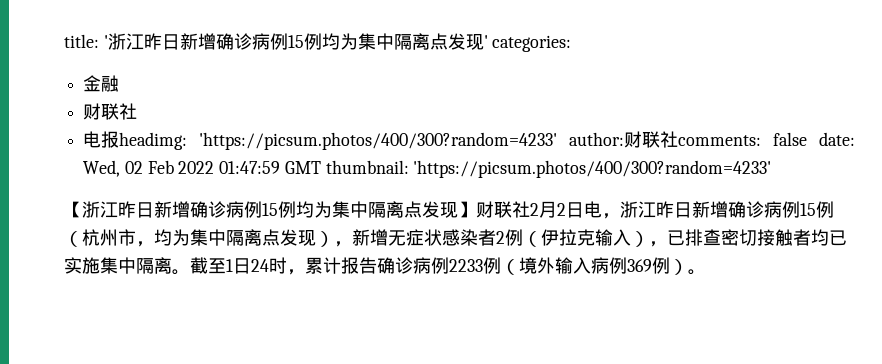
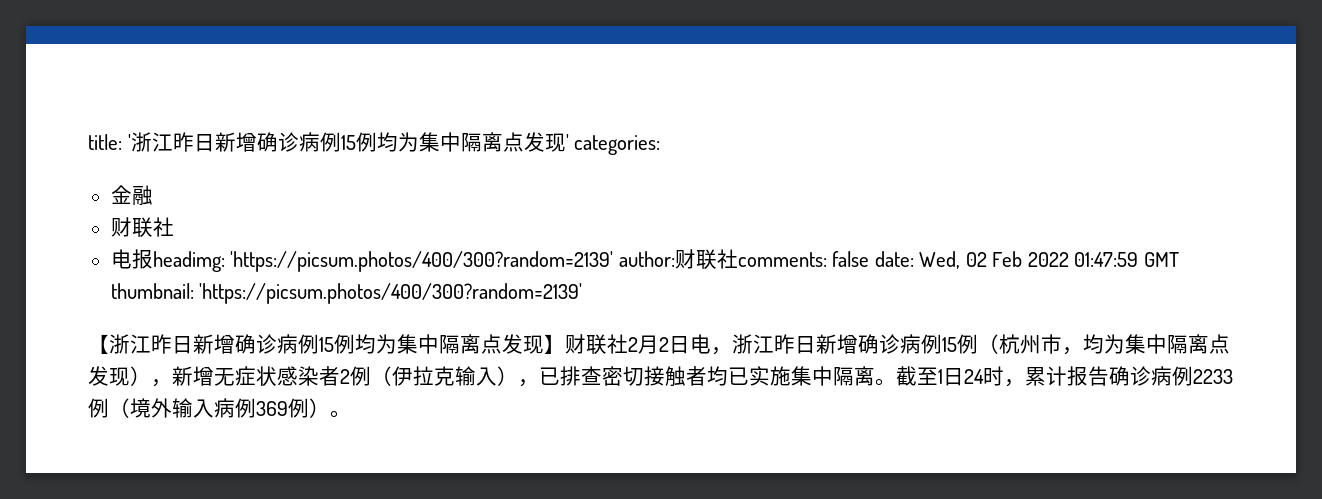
[199,132,558,150] 'https://picsum.photos/400/300?random=4233' -> [230,251,614,272] 'https://picsum.photos/400/300?random=2139'
[413,160,772,178] 'https://picsum.photos/400/300?random=4233' -> [199,283,583,304] 'https://picsum.photos/400/300?random=2139'

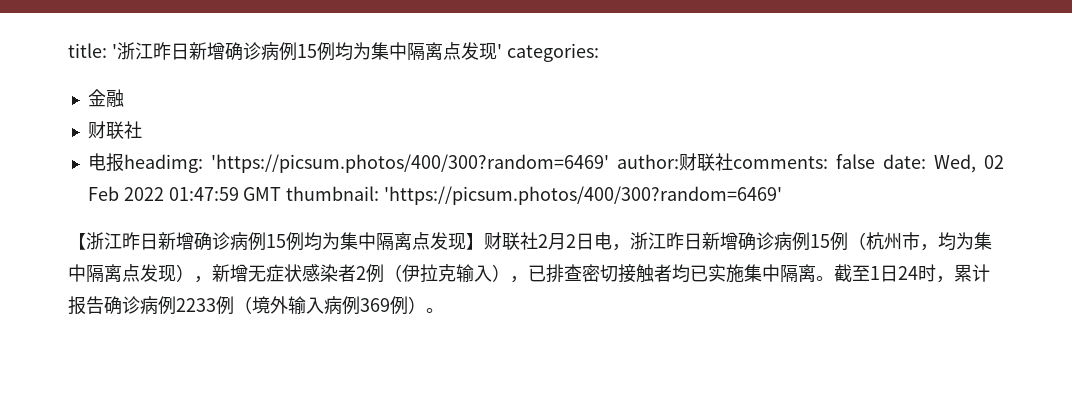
[230,251,614,272] 'https://picsum.photos/400/300?random=2139' -> [210,154,609,173] 'https://picsum.photos/400/300?random=6469'
[199,283,583,304] 'https://picsum.photos/400/300?random=2139' -> [384,186,783,205] 'https://picsum.photos/400/300?random=6469'

